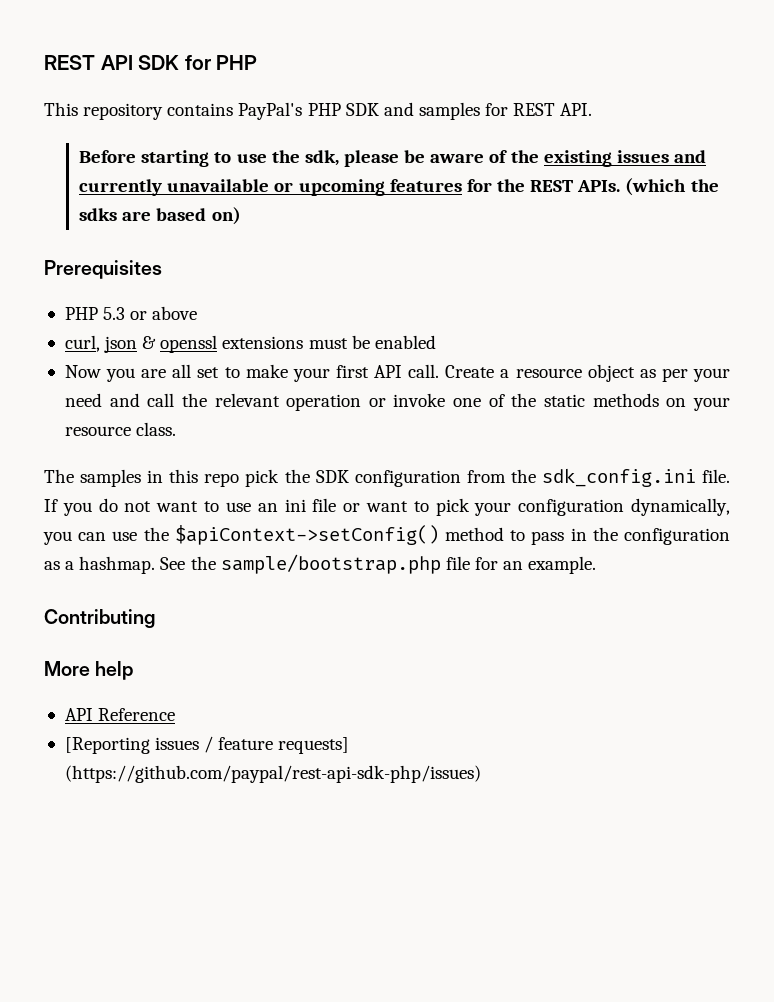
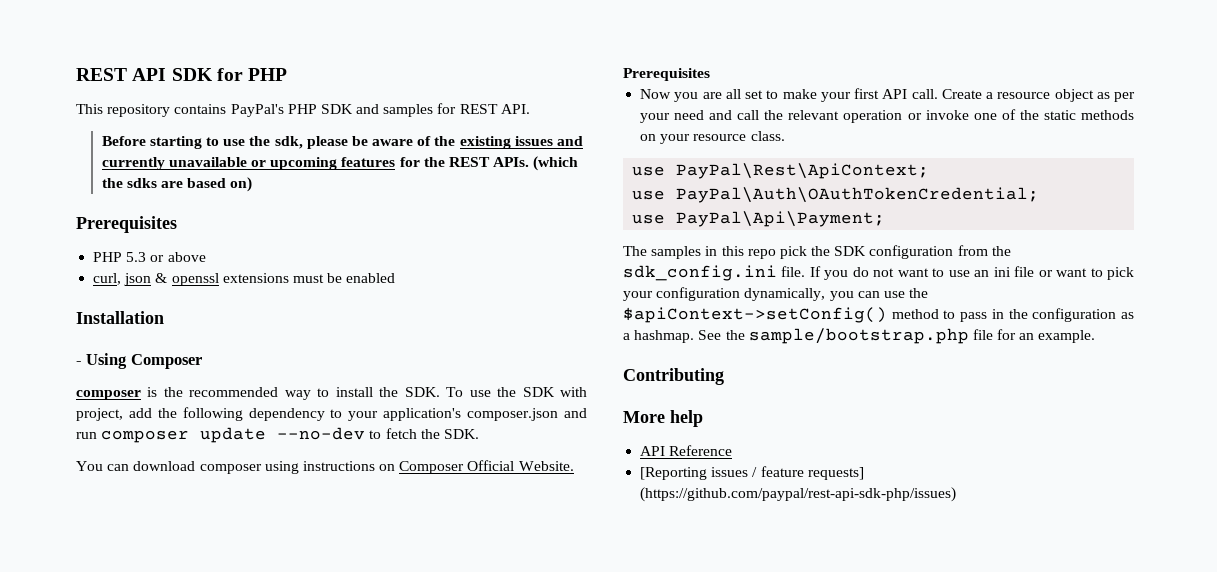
(436, 342) none -> [76,311,164,324] [76,353,202,369] [76,387,587,400] [76,407,588,421] [76,427,479,443] [76,460,574,474] [623,68,710,81] // Installation // - Using Composer // composer is the recommended way to install the SDK. To use the SDK with project, add the following dependency to your application's composer.json and run composer update --no-dev to fetch the SDK. // You can download composer using instructions on Composer Official Website. // Prerequisites
(177, 429) none -> [632,163,930,179] [632,187,1040,203] [632,211,886,227] // use PayPal\Rest\ApiContext; // use PayPal\Auth\OAuthTokenCredential; // use PayPal\Api\Payment;

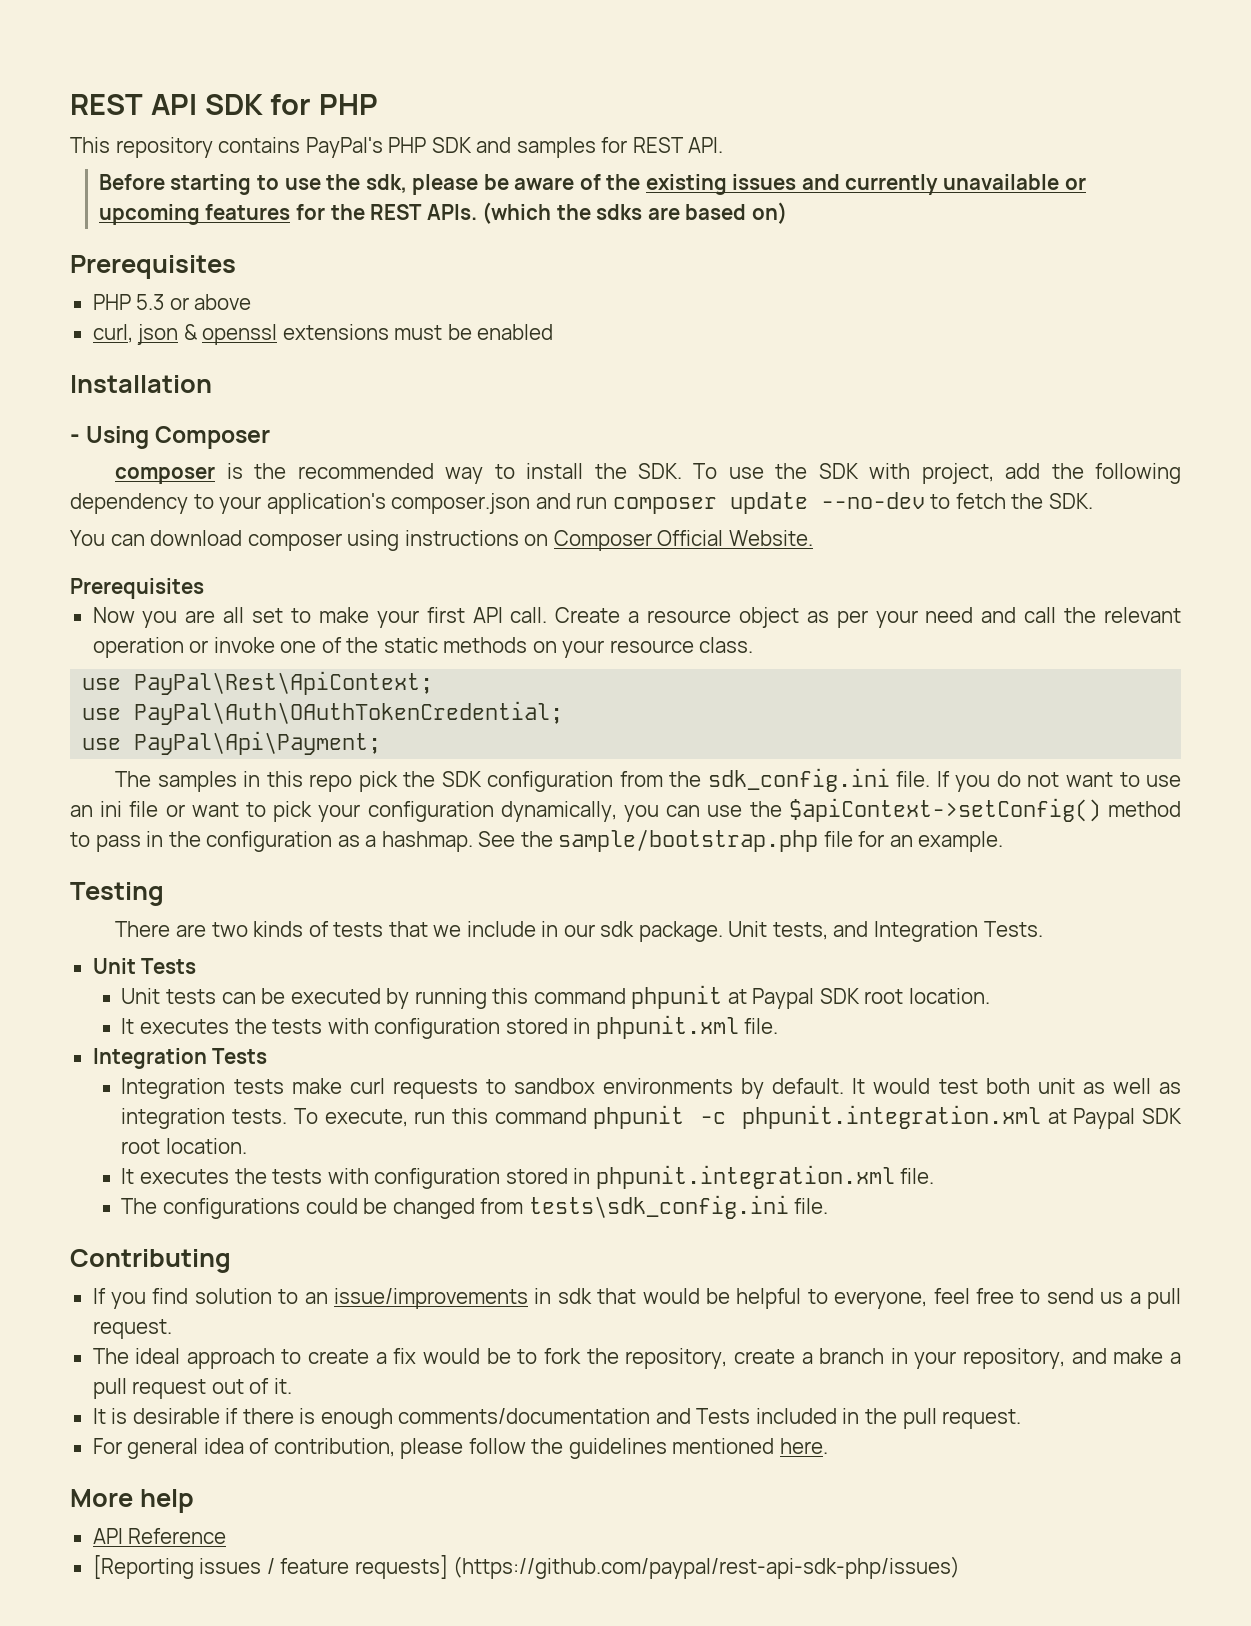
[623,368,724,385] Contributing -> [70,882,164,906] [115,921,1043,942] [92,958,197,974] [121,985,990,1009] [121,1015,779,1039] [92,1048,268,1069] [121,1078,1182,1099] [121,1105,1183,1129] [121,1138,248,1154] [121,1165,935,1189] [121,1195,829,1219] [70,1249,231,1273] [92,1288,1182,1309] [92,1319,172,1339] [92,1348,1181,1369] [92,1378,292,1399] [92,1408,1022,1429] [92,1438,828,1459] Testing // There are two kinds of tests that we include in our sdk package. Unit tests, and Integration Tests. // Unit Tests // Unit tests can be executed by running this command phpunit at Paypal SDK root location. // It executes the tests with configuration stored in phpunit.xml file. // Integration Tests // Integration tests make curl requests to sandbox environments by default. It would test both unit as well as integration tests. To execute, run this command phpunit -c phpunit.integration.xml at Paypal SDK root location. // It executes the tests with configuration stored in phpunit.integration.xml file. // The configurations could be changed from tests\sdk_config.ini file. // Contributing // If you find solution to an issue/improvements in sdk that would be helpful to everyone, feel free to send us a pull request. // The ideal approach to create a fix would be to fork the repository, create a branch in your repository, and make a pull request out of it. // It is desirable if there is enough comments/documentation and Tests included in the pull request. // For general idea of contribution, please follow the guidelines mentioned here.

